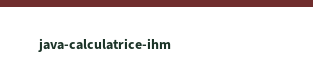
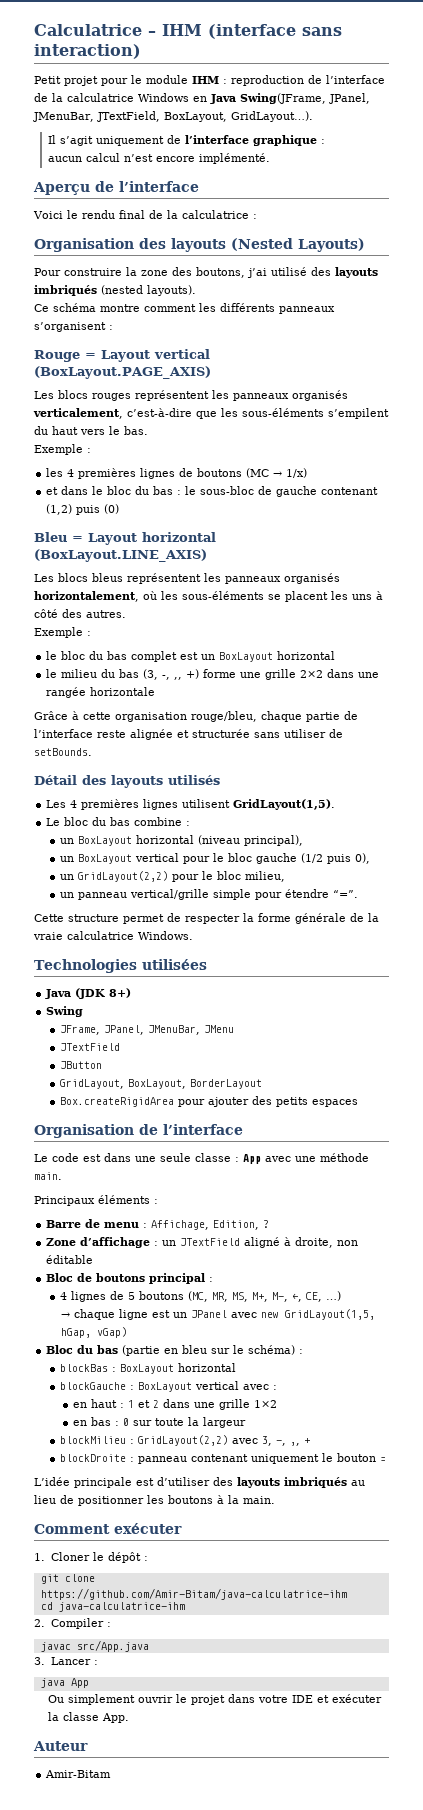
[38,38,171,52] java-calculatrice-ihm -> [34,24,342,39] [34,44,141,59] [34,75,385,86] [34,93,370,104] [33,111,313,122] [47,135,325,146] [47,153,270,164] [33,181,199,195] [33,210,257,219] [34,238,365,252] [34,267,378,278] [34,285,196,296] [34,303,335,314] [34,322,113,332] [34,349,210,362] [34,366,211,379] [34,390,348,401] [33,408,389,419] [34,426,148,435] [34,444,91,455] [46,468,308,479] [46,486,379,497] [46,504,120,515] [34,532,216,545] [34,549,207,562] [34,573,340,584] [34,591,383,602] [34,609,126,618] [34,627,91,638] [46,651,336,662] [46,669,380,680] [46,687,156,698] [34,711,358,722] [34,729,343,740] [34,748,92,756] [34,775,220,788] [46,799,336,810] [46,817,191,826] [59,835,303,846] [59,853,370,864] [59,871,285,882] [59,889,358,900] [34,913,379,924] [33,931,193,940] [34,959,207,973] [45,988,132,999] [46,1006,84,1017] [59,1025,234,1035] [59,1043,120,1051] [59,1061,102,1069] [59,1079,262,1089] [59,1096,358,1107] [34,1124,243,1138] [34,1153,369,1164] [34,1172,62,1180] [34,1195,158,1206] [46,1219,270,1230] [46,1237,359,1248] [46,1255,94,1264] [46,1273,214,1284] [59,1291,341,1302] [61,1309,376,1320] [61,1327,128,1338] [46,1345,304,1356] [59,1363,236,1374] [59,1381,277,1392] [73,1399,278,1410] [73,1417,247,1428] [59,1435,310,1446] [59,1453,386,1464] [34,1477,365,1488] [34,1495,275,1506] [34,1523,182,1534] [34,1552,148,1563] [40,1574,95,1584] [40,1588,347,1600] [40,1602,185,1612] [34,1618,111,1629] [40,1640,149,1652] [34,1657,98,1665] [40,1678,89,1688] [47,1694,382,1705] [47,1712,129,1723] [33,1741,88,1751] [45,1770,112,1778] Calculatrice – IHM (interface sans interaction) // Petit projet pour le module IHM : reproduction de l’interface de la calculatrice Windows en Java Swing(JFrame, JPanel, JMenuBar, JTextField, BoxLayout, GridLayout…). // Il s’agit uniquement de l’interface graphique : // aucun calcul n’est encore implémenté. // Aperçu de l’interface // Voici le rendu final de la calculatrice : // Organisation des layouts (Nested Layouts) // Pour construire la zone des boutons, j’ai utilisé des layouts imbriqués (nested layouts). // Ce schéma montre comment les différents panneaux s’organisent : // Rouge = Layout vertical (BoxLayout.PAGE_AXIS) // Les blocs rouges représentent les panneaux organisés verticalement, c’est-à-dire que les sous-éléments s’empilent du haut vers le bas. // Exemple : // les 4 premières lignes de boutons (MC → 1/x) // et dans le bloc du bas : le sous-bloc de gauche contenant (1,2) puis (0) // Bleu = Layout horizontal (BoxLayout.LINE_AXIS) // Les blocs bleus représentent les panneaux organisés horizontalement, où les sous-éléments se placent les uns à côté des autres. // Exemple : // le bloc du bas complet est un BoxLayout horizontal // le milieu du bas (3, -, ,, +) forme une grille 2×2 dans une rangée horizontale // Grâce à cette organisation rouge/bleu, chaque partie de l’interface reste alignée et structurée sans utiliser de setBounds. // Détail des layouts utilisés // Les 4 premières lignes utilisent GridLayout(1,5). // Le bloc du bas combine : // un BoxLayout horizontal (niveau principal), // un BoxLayout vertical pour le bloc gauche (1/2 puis 0), // un GridLayout(2,2) pour le bloc milieu, // un panneau vertical/grille simple pour étendre “=”. // Cette structure permet de respecter la forme générale de la vraie calculatrice Windows. // Technologies utilisées // Java (JDK 8+) // Swing // JFrame, JPanel, JMenuBar, JMenu // JTextField // JButton // GridLayout, BoxLayout, BorderLayout // Box.createRigidArea pour ajouter des petits espaces // Organisation de l’interface // Le code est dans une seule classe : App avec une méthode main. // Principaux éléments : // Barre de menu : Affichage, Edition, ? // Zone d’affichage : un JTextField aligné à droite, non éditable // Bloc de boutons principal : // 4 lignes de 5 boutons (MC, MR, MS, M+, M-, ←, CE, …) // → chaque ligne est un JPanel avec new GridLayout(1,5, hGap, vGap) // Bloc du bas (partie en bleu sur le schéma) : // blockBas : BoxLayout horizontal // blockGauche : BoxLayout vertical avec : // en haut : 1 et 2 dans une grille 1×2 // en bas : 0 sur toute la largeur // blockMilieu : GridLayout(2,2) avec 3, -, ,, + // blockDroite : panneau contenant uniquement le bouton = // L’idée principale est d’utiliser des layouts imbriqués au lieu de positionner les boutons à la main. // Comment exécuter // 1. Cloner le dépôt : // git clone https://github.com/Amir-Bitam/java-calculatrice-ihm // cd java-calculatrice-ihm // 2. Compiler : // javac src/App.java // 3. Lancer : // java App // Ou simplement ouvrir le projet dans votre IDE et exécuter la classe App. // Auteur // Amir-Bitam

